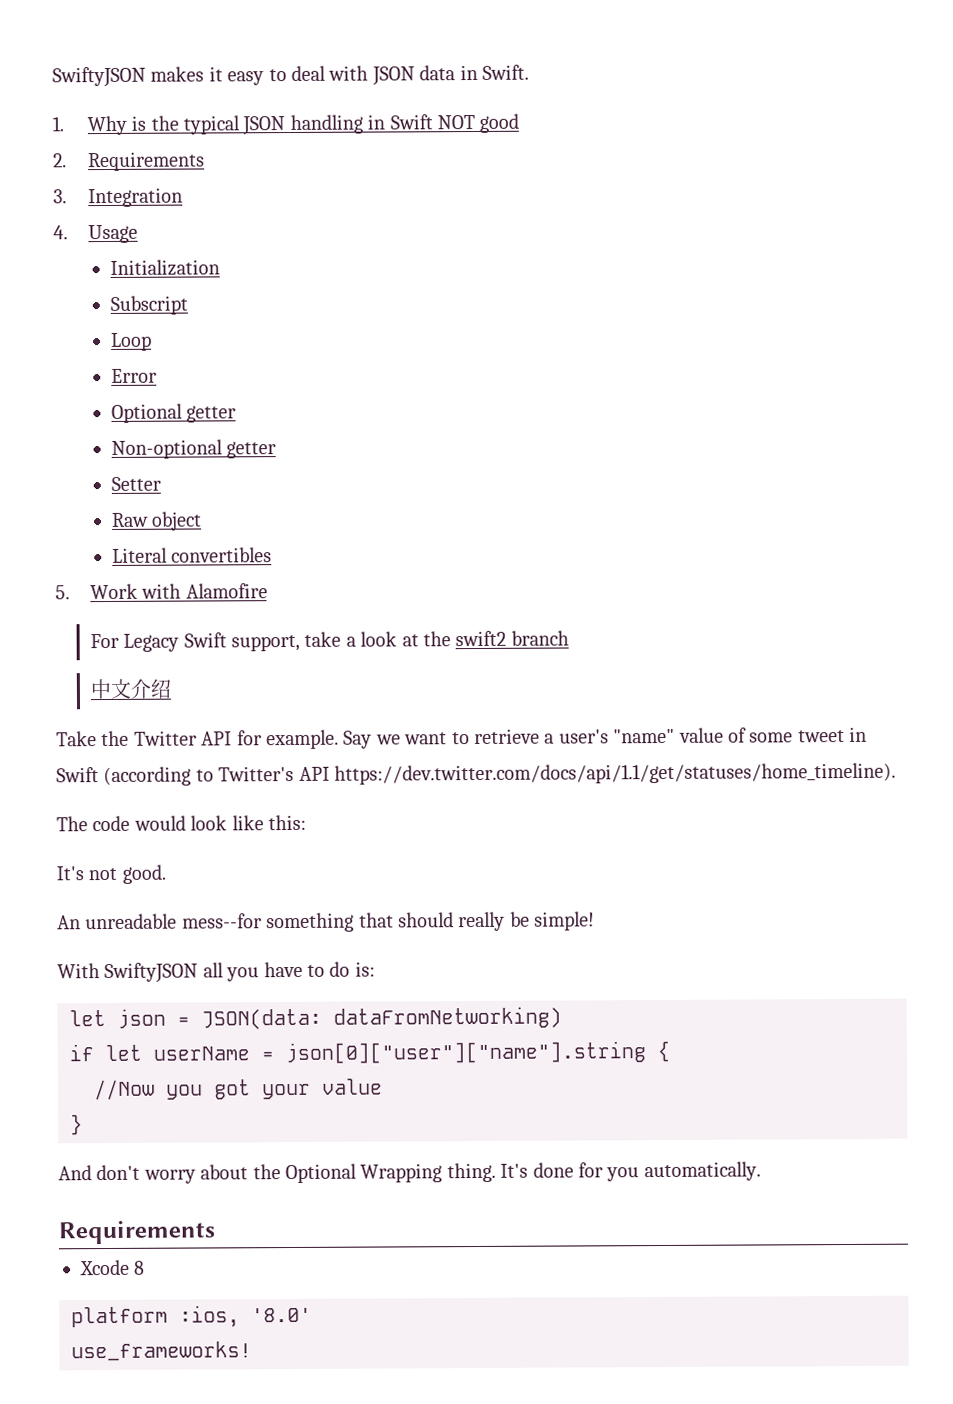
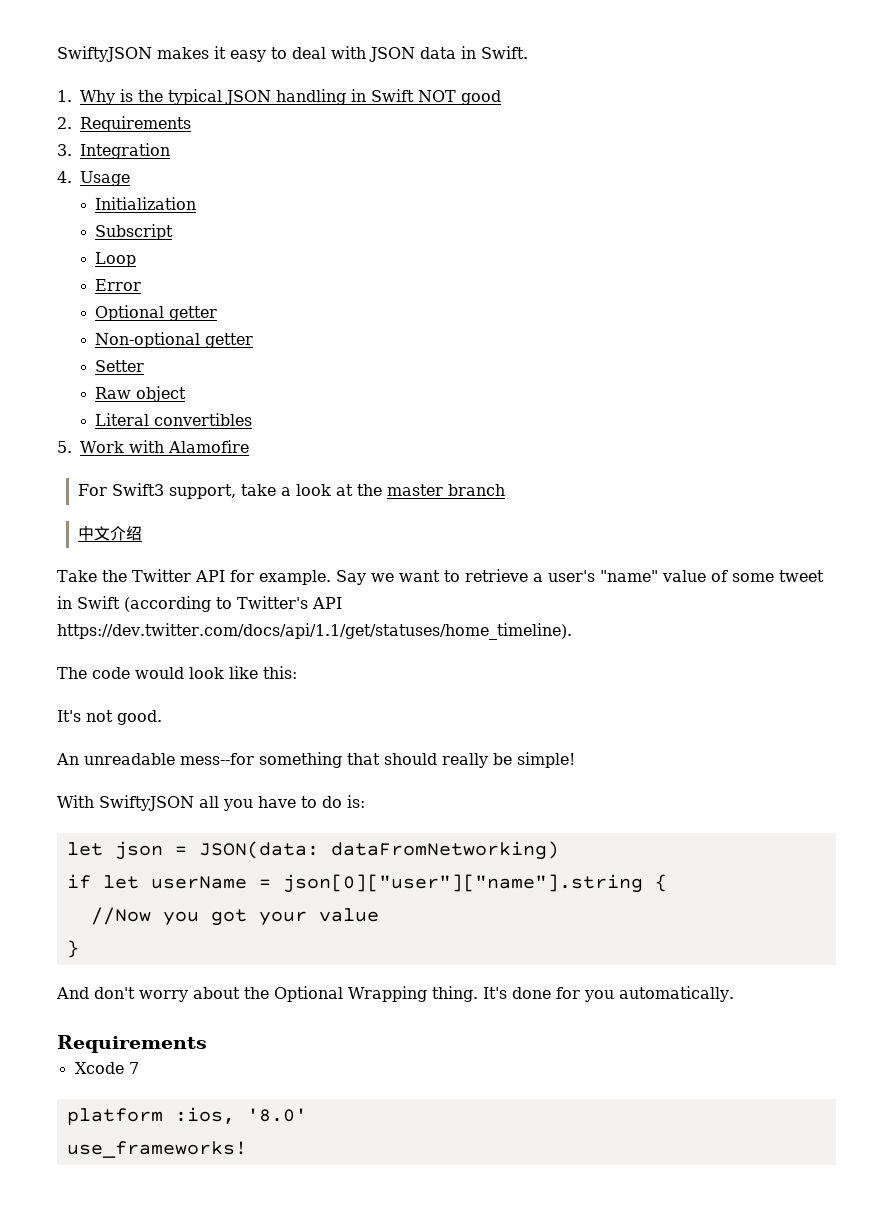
[123,632,227,652] Legacy Swift -> [111,483,164,496] Swift3
[455,630,507,647] swift2 -> [386,484,443,496] master
[134,1260,146,1275] 8 -> [128,1062,139,1074] 7

